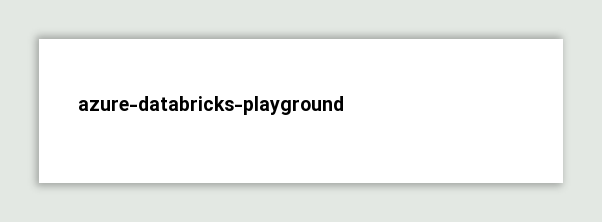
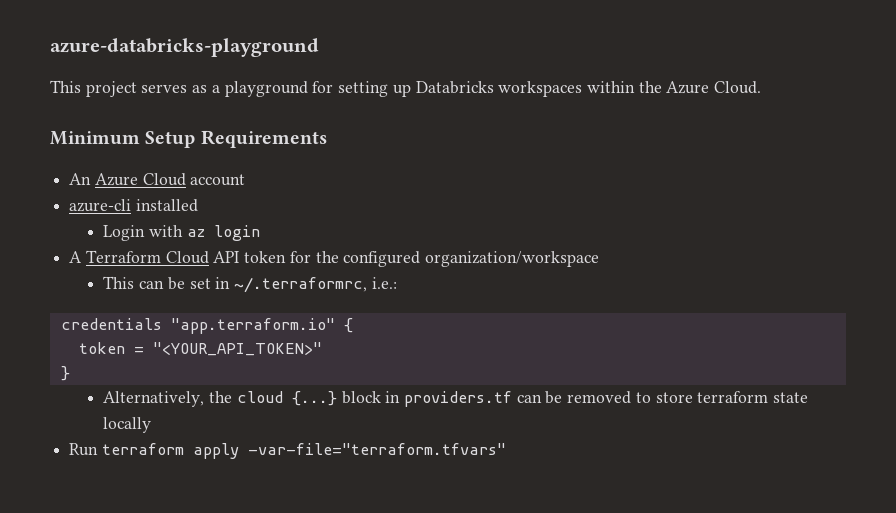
(344, 105) none -> [50,80,762,97] [50,130,327,148] [69,173,246,186] [69,199,198,212] [103,225,260,241] [69,250,600,267] [103,276,397,293] [60,318,353,334] [78,342,322,356] [60,366,70,381] [103,391,809,407] [103,417,152,433] [69,443,506,459] // This project serves as a playground for setting up Databricks workspaces within the Azure Cloud. // Minimum Setup Requirements // An Azure Cloud account // azure-cli installed // Login with az login // A Terraform Cloud API token for the configured organization/workspace // This can be set in ~/.terraformrc, i.e.: // credentials "app.terraform.io" { // token = "<YOUR_API_TOKEN>" // } // Alternatively, the cloud {...} block in providers.tf can be removed to store terraform state locally // Run terraform apply -var-file="terraform.tfvars"

